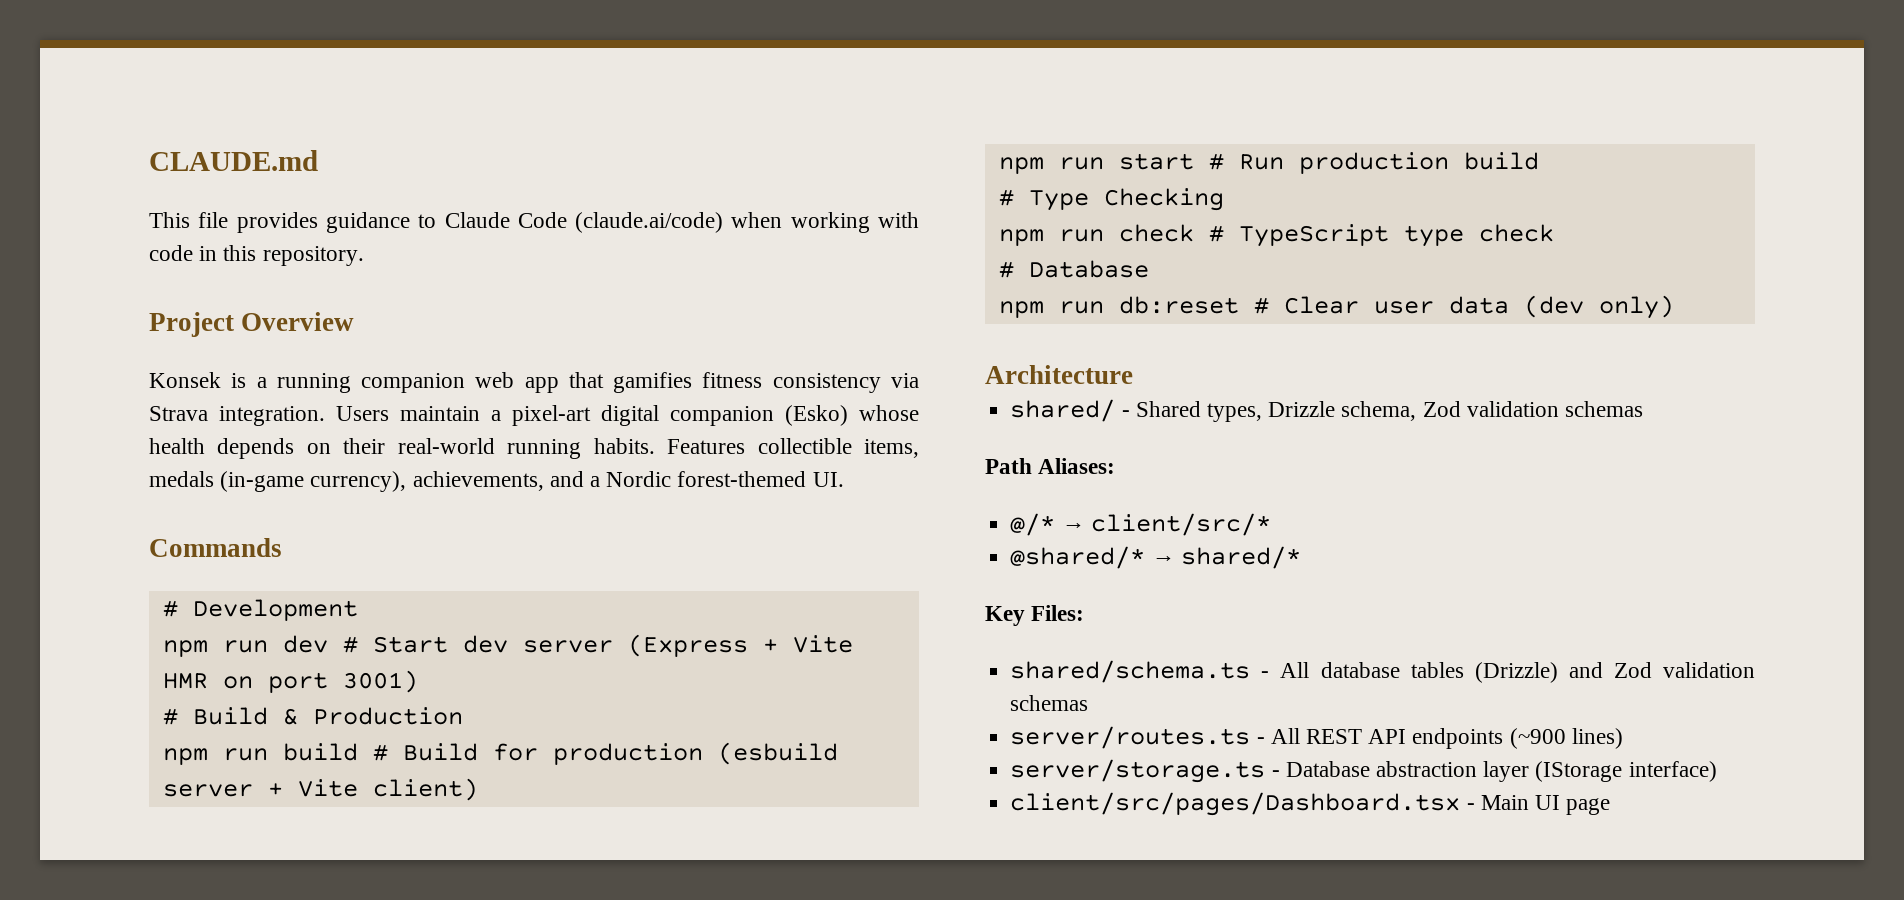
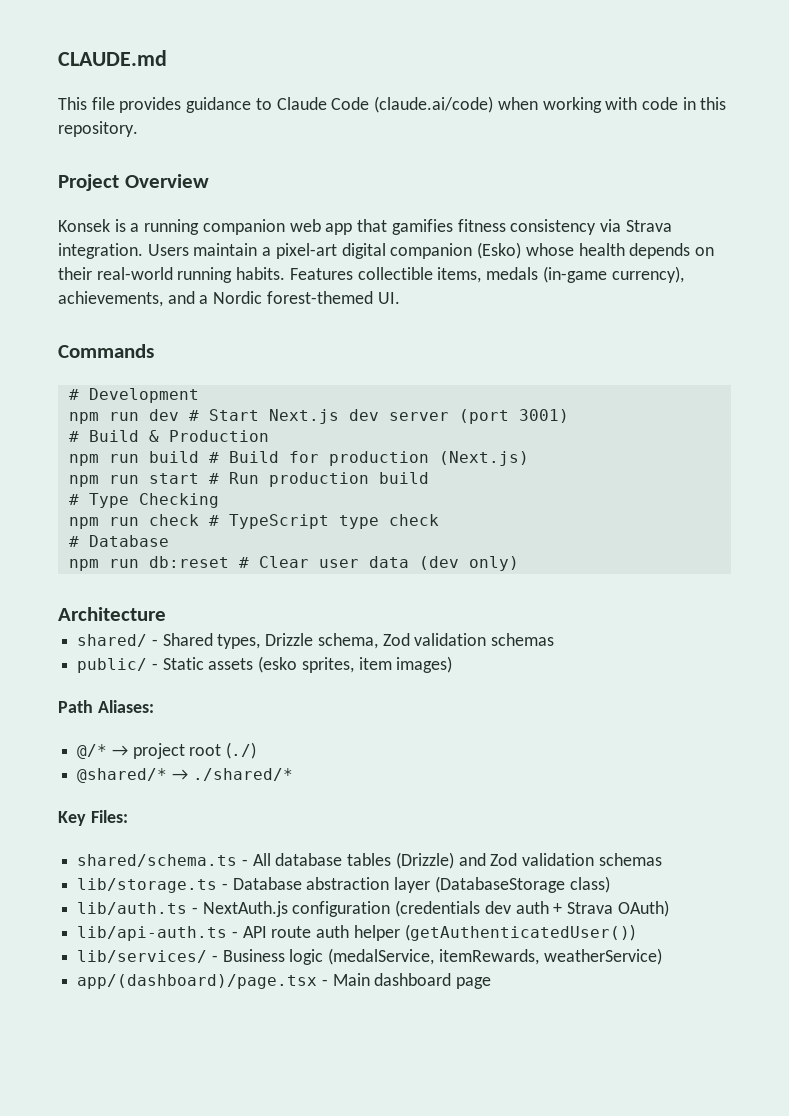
(448, 644) none -> [268,409,339,424] Next.js
[627,634,853,657] [162,672,328,693] (Express + Vite HMR on port -> [458,409,509,424] (port
[717,742,838,765] [162,778,478,801] (esbuild server + Vite client) -> [438,451,529,466] (Next.js)
(1643, 409) none -> [77,656,453,673] // public/ - Static assets (esko sprites, item images)
[1090,513,1271,536] client/src/* -> [132,742,257,759] project root (./)
[1180,546,1301,569] shared/* -> [192,768,293,781] ./shared/*
[1010,726,1623,749] [1010,759,1717,783] [1010,792,1461,816] server/routes.ts - All REST API endpoints (~900 lines) // server/storage.ts - Database abstraction layer (IStorage interface) // client/src/pages/Dashboard.tsx -> [77,876,610,893] [77,900,669,917] [77,924,635,941] [77,948,662,965] [77,974,318,989] lib/storage.ts - Database abstraction layer (DatabaseStorage class) // lib/auth.ts - NextAuth.js configuration (credentials dev auth + Strava OAuth) // lib/api-auth.ts - API route auth helper (getAuthenticatedUser()) // lib/services/ - Business logic (medalService, itemRewards, weatherService) // app/(dashboard)/page.tsx
[1534,795,1560,810] UI -> [374,973,452,986] dashboard

